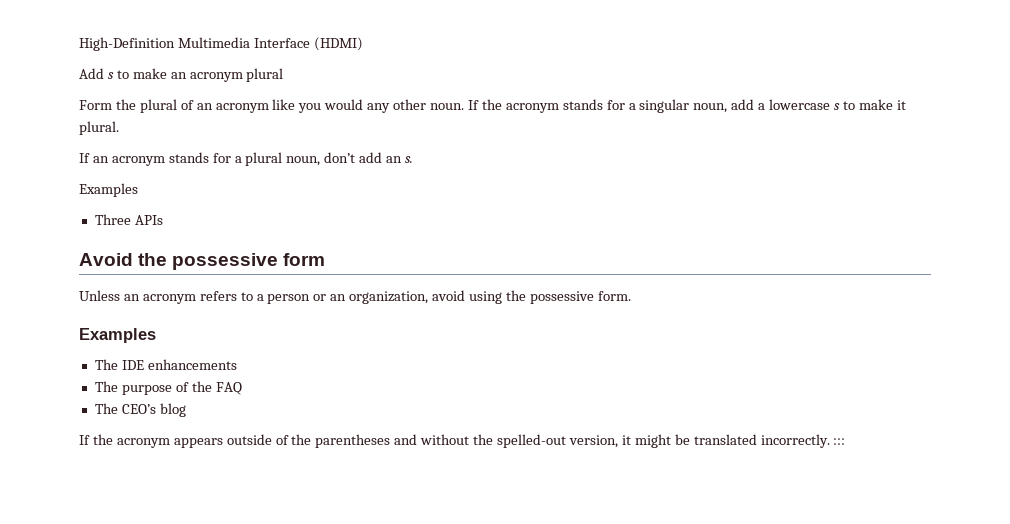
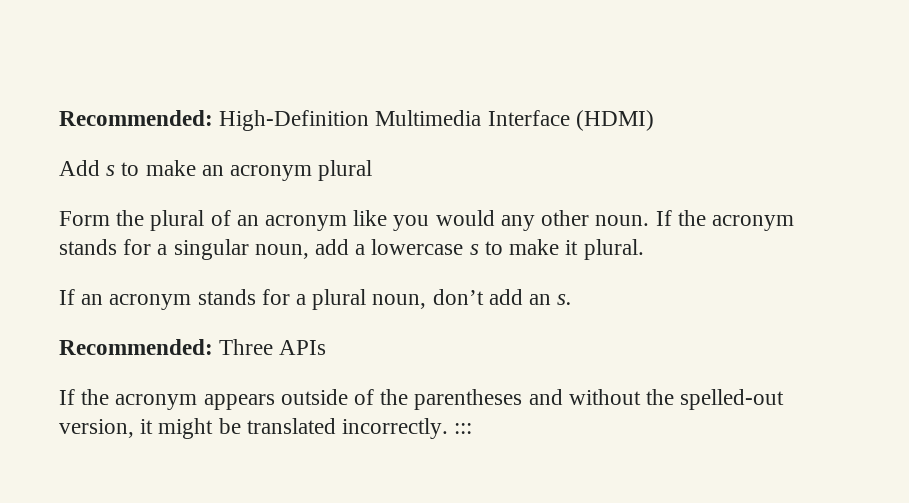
(79, 44) none -> [59,110,213,126] Recommended:
[79,183,138,197] Examples // -> [59,339,213,355] Recommended:
[79,253,326,270] [79,290,631,304] [79,328,156,343] [94,359,237,370] [94,381,242,395] [94,403,186,417] // Avoid the possessive form // Unless an acronym refers to a person or an organization, avoid using the possessive form. // Examples // The IDE enhancements // The purpose of the FAQ // The CEO’s blog -> (327, 347) none

